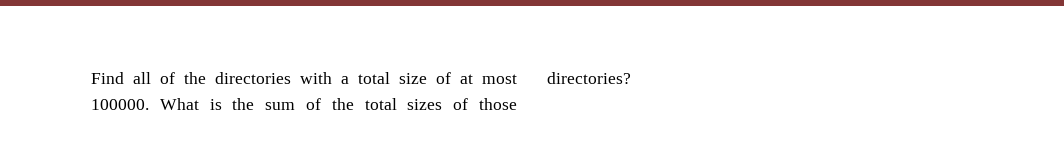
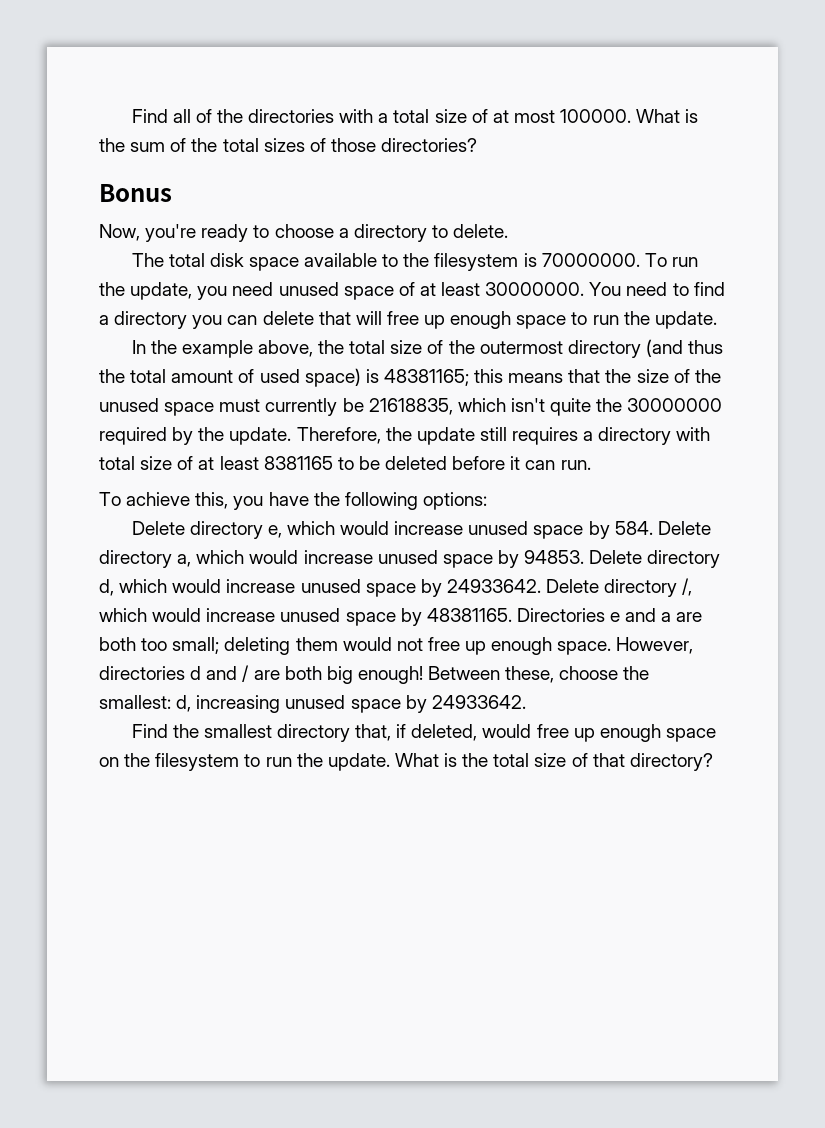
(631, 78) none -> [99,184,172,202] [99,224,509,242] [131,253,698,271] [99,282,725,300] [99,311,717,329] [131,339,724,358] [99,368,721,387] [99,398,723,416] [99,427,711,445] [99,456,591,470] [99,492,487,510] [131,521,711,539] [99,550,721,568] [99,578,693,597] [99,608,703,626] [99,637,694,655] [99,665,650,684] [99,695,526,713] [131,724,716,742] [99,753,713,771] // Bonus // Now, you're ready to choose a directory to delete. // The total disk space available to the filesystem is 70000000. To run the update, you need unused space of at least 30000000. You need to find a directory you can delete that will free up enough space to run the update. // In the example above, the total size of the outermost directory (and thus the total amount of used space) is 48381165; this means that the size of the unused space must currently be 21618835, which isn't quite the 30000000 required by the update. Therefore, the update still requires a directory with total size of at least 8381165 to be deleted before it can run. // To achieve this, you have the following options: // Delete directory e, which would increase unused space by 584. Delete directory a, which would increase unused space by 94853. Delete directory d, which would increase unused space by 24933642. Delete directory /, which would increase unused space by 48381165. Directories e and a are both too small; deleting them would not free up enough space. However, directories d and / are both big enough! Between these, choose the smallest: d, increasing unused space by 24933642. // Find the smallest directory that, if deleted, would free up enough space on the filesystem to run the update. What is the total size of that directory?

